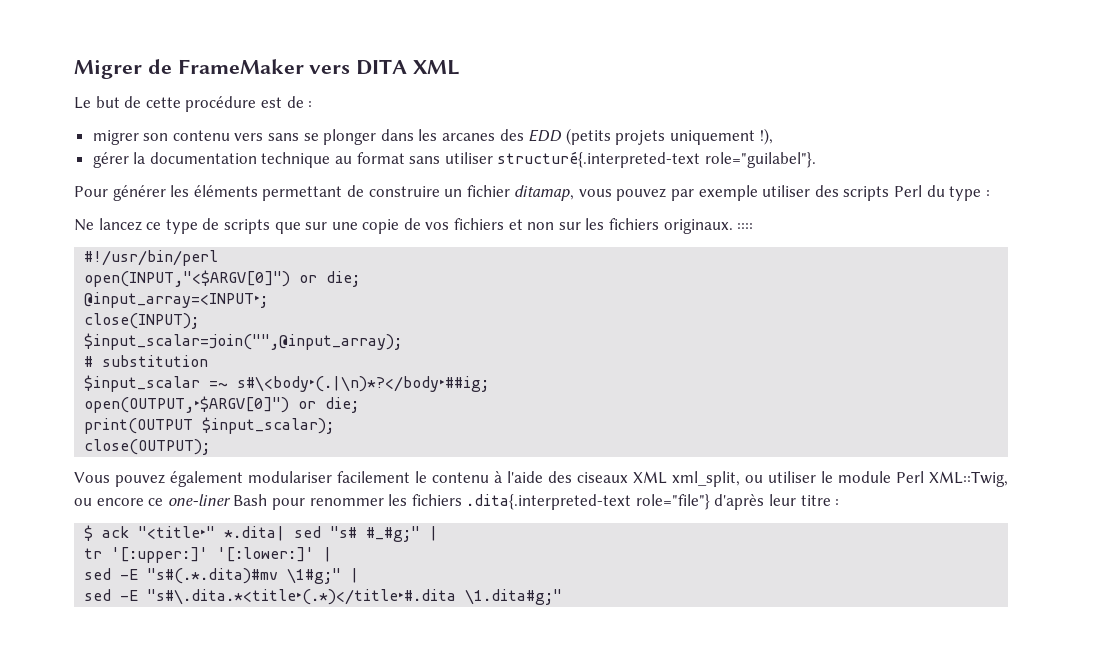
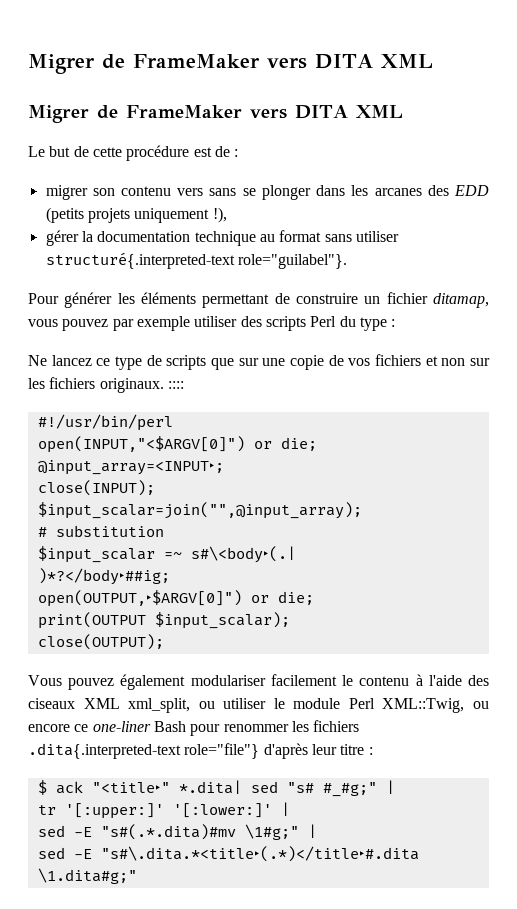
[74,59,461,79] Migrer de FrameMaker vers DITA XML -> [28,54,433,74] [28,105,403,123] Migrer de FrameMaker vers DITA XML // Migrer de FrameMaker vers DITA XML
[237,376,490,392] s#\<body‣(.|\n)*?</body‣##ig; -> [190,546,296,563] [37,568,170,585] s#\<body‣(.| // )*?</body‣##ig;

